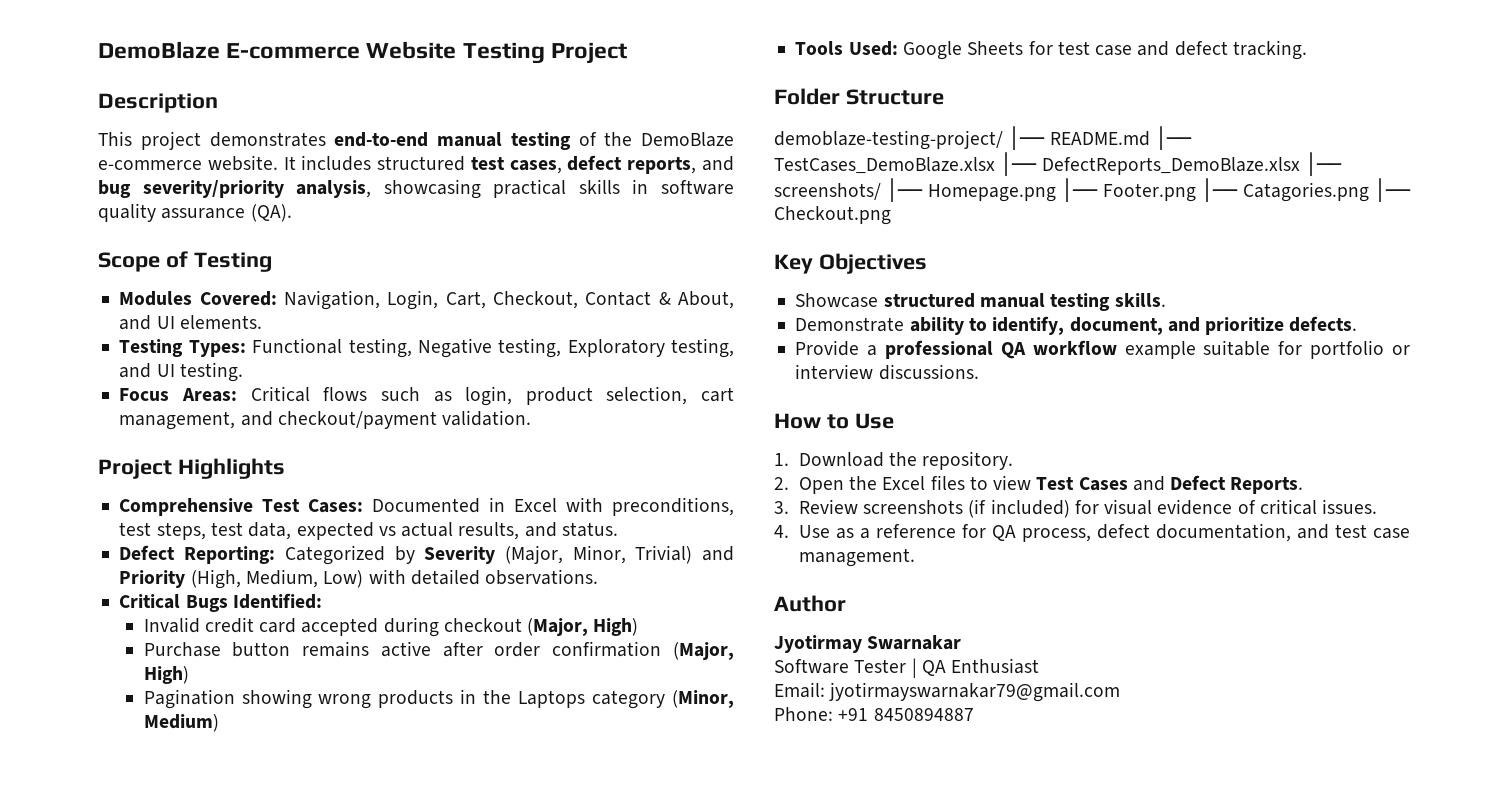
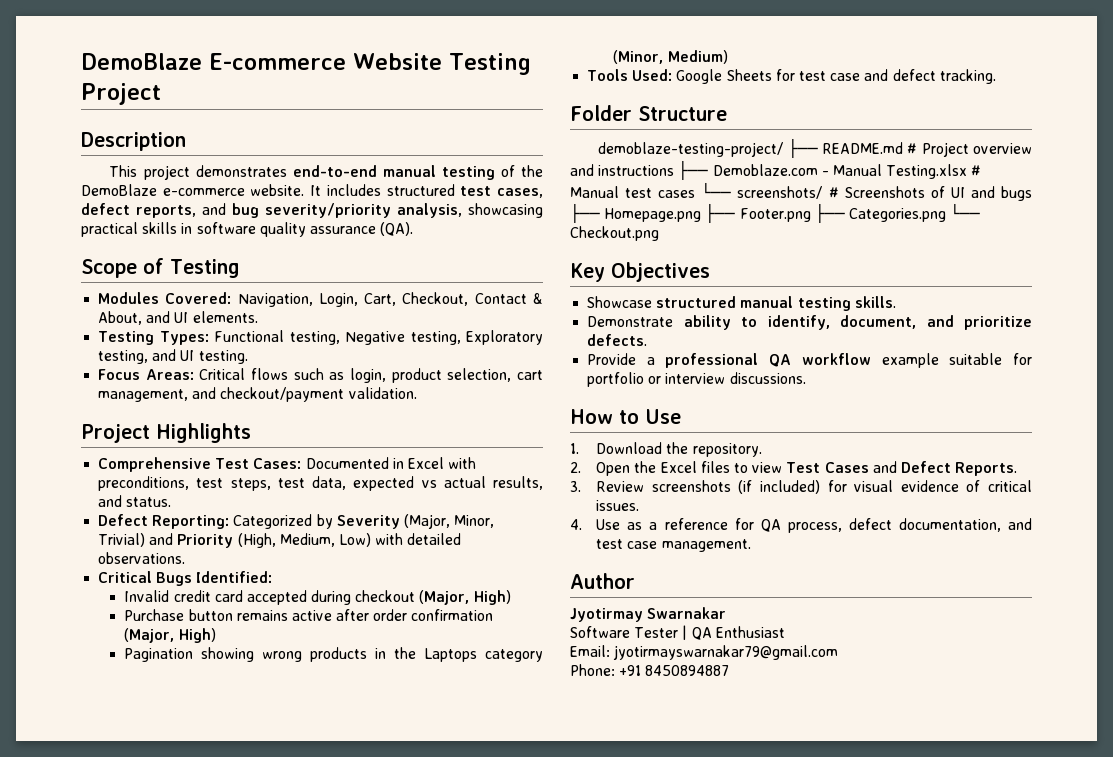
[1008,126,1192,150] [774,152,1342,176] [774,178,1411,202] │── README.md │── TestCases_DemoBlaze.xlsx │── DefectReports_DemoBlaze.xlsx │── screenshots/ │── Homepage.png │── Footer.png │── Catagories.png │── -> [787,138,1032,158] [570,160,982,180] [570,182,1032,201] [570,203,981,223] ├── README.md # Project overview and instructions ├── Demoblaze.com - Manual Testing.xlsx # Manual test cases └── screenshots/ # Screenshots of UI and bugs ├── Homepage.png ├── Footer.png ├── Categories.png └──

